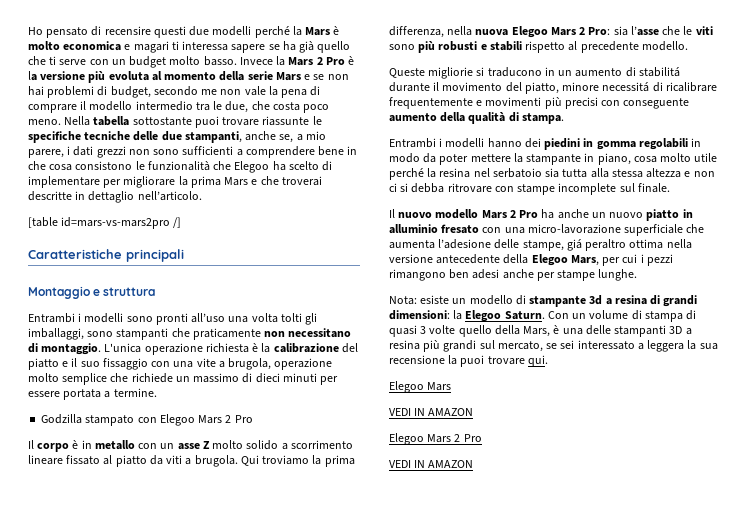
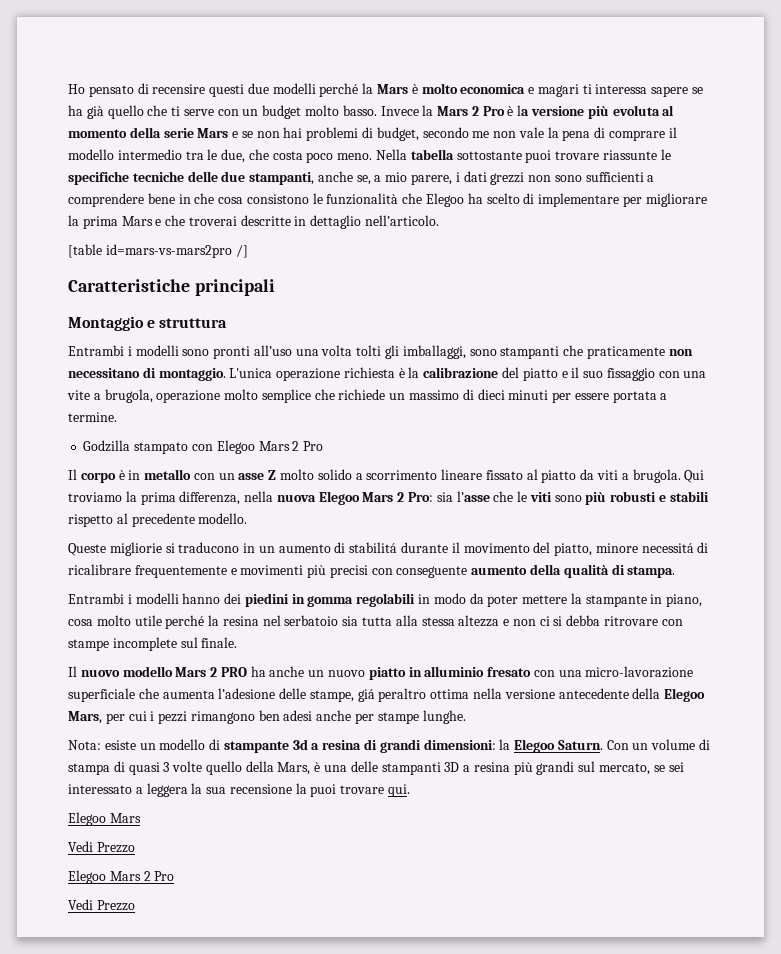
[519,210,539,218] Pro -> [220,667,247,677] PRO
[389,408,474,416] [389,433,482,445] [389,460,474,468] VEDI IN AMAZON // Elegoo Mars 2 Pro // VEDI IN AMAZON -> [68,841,135,853] [68,870,175,884] [68,899,135,911] Vedi Prezzo // Elegoo Mars 2 Pro // Vedi Prezzo

